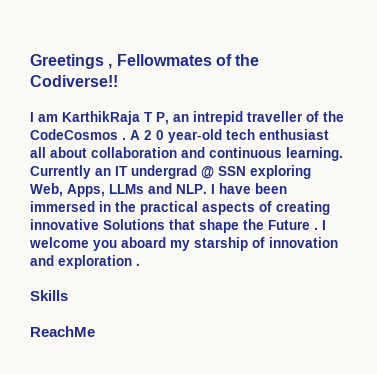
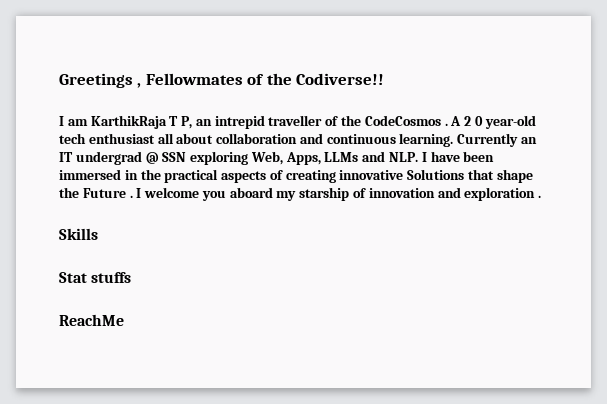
(68, 295) none -> [59,272,132,283] // Stat stuffs

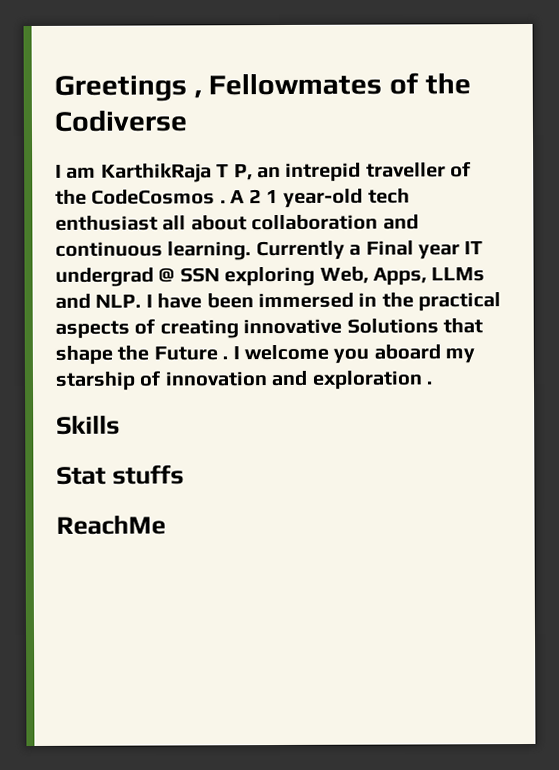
[296,73,385,85] Codiverse!! -> [54,110,187,132] Codiverse
[474,116,483,126] 0 -> [266,190,279,204] 1
[521,137,538,144] an -> [349,240,460,260] a Final year

